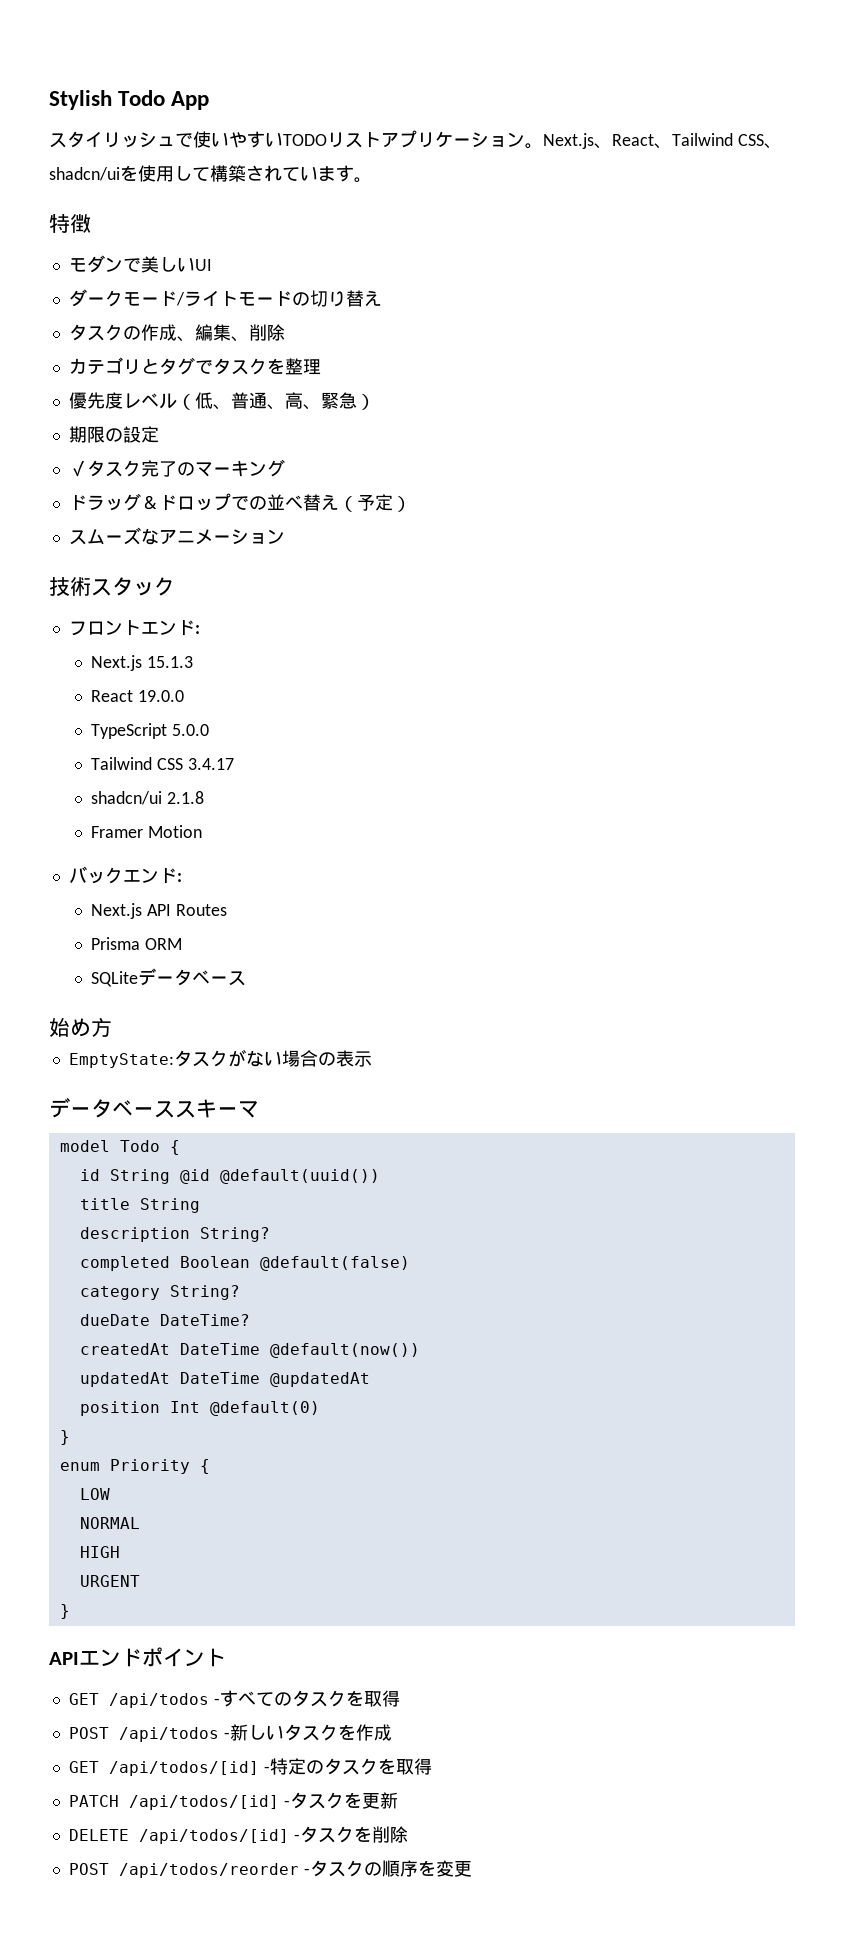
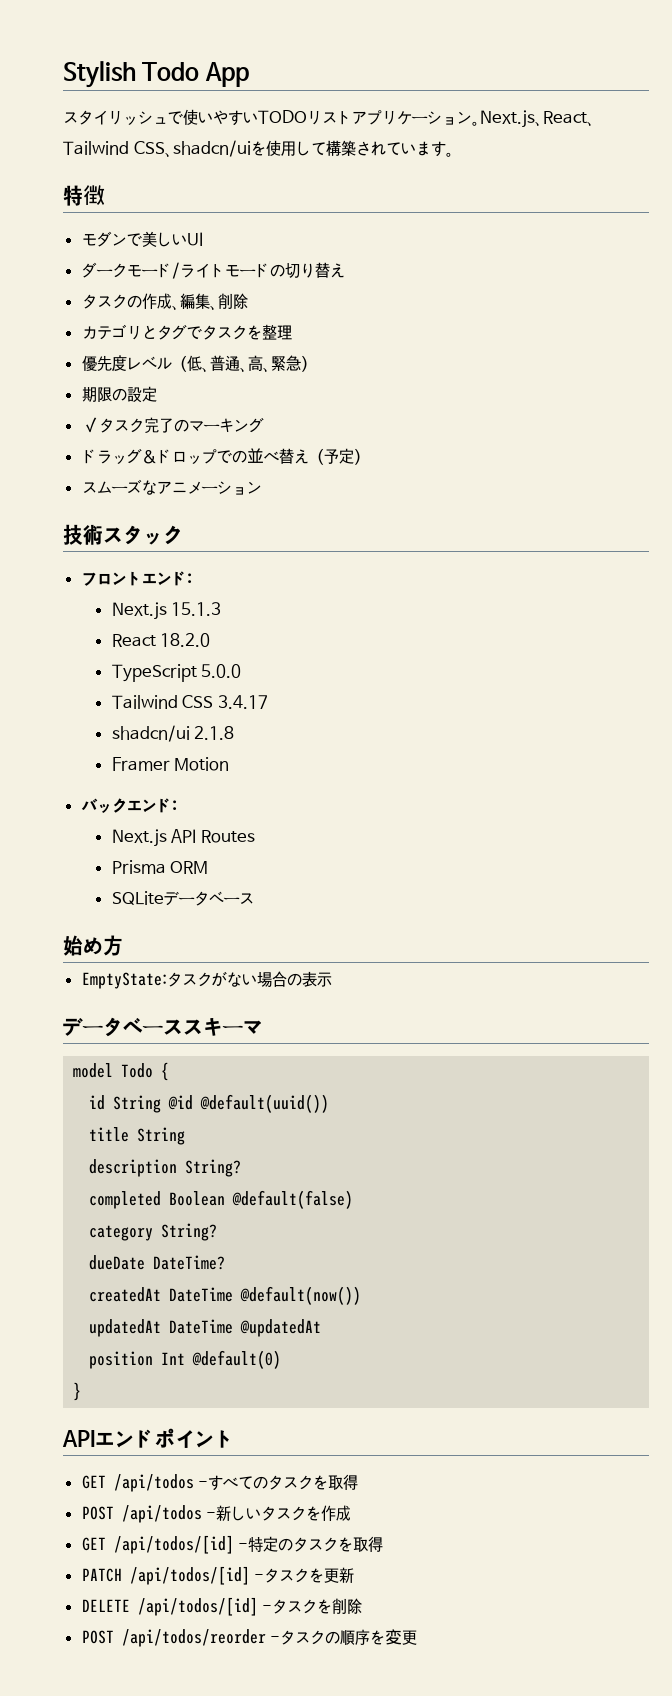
[137,690,184,702] 19.0.0 -> [160,633,211,647] 18.2.0
[59,1459,210,1474] [79,1488,110,1500] [79,1517,140,1529] [79,1546,120,1558] [79,1575,140,1587] [59,1604,70,1619] // enum Priority { // LOW // NORMAL // HIGH // URGENT // } -> (82, 1391) none

